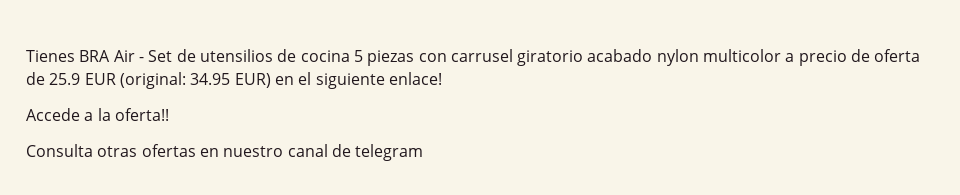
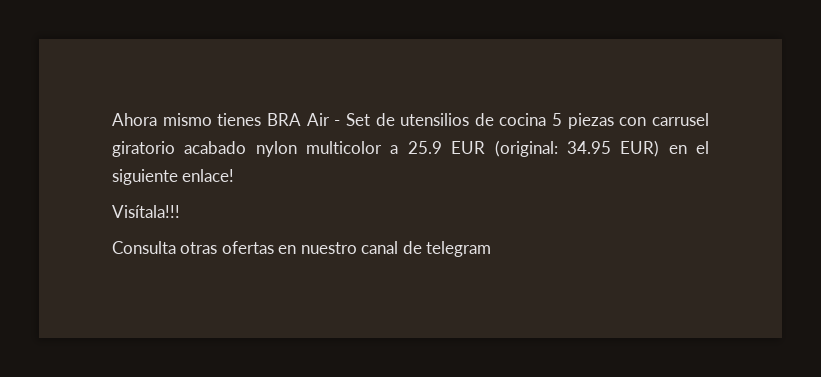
[26,50,75,62] Tienes -> [112,113,262,126] Ahora mismo tienes
[798,49,921,66] [26,72,45,85] precio de oferta de -> (399, 149) none
[26,108,169,121] Accede a la oferta!! -> [112,205,180,218] Visítala!!!

